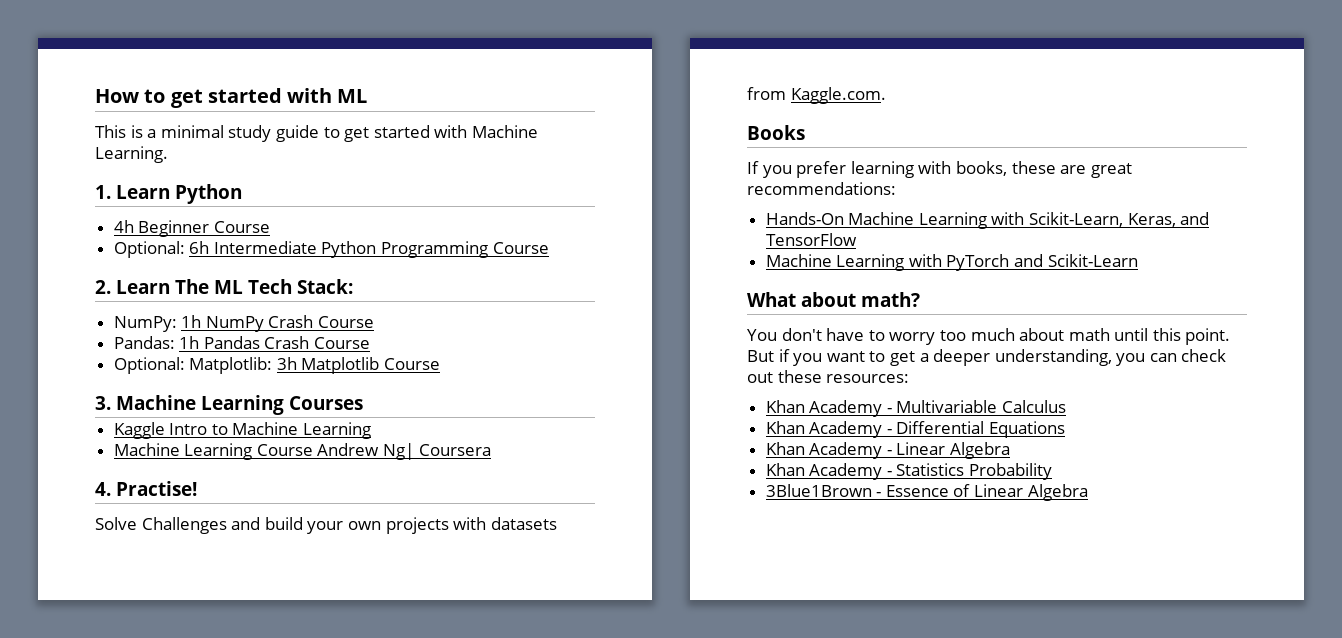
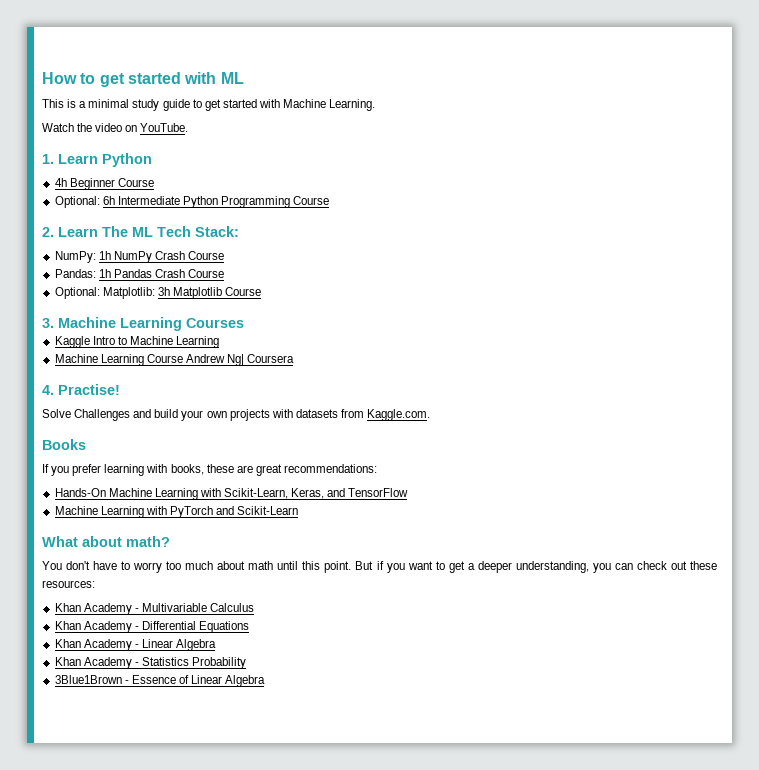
(168, 154) none -> [42,123,189,132] // Watch the video on YouTube.

